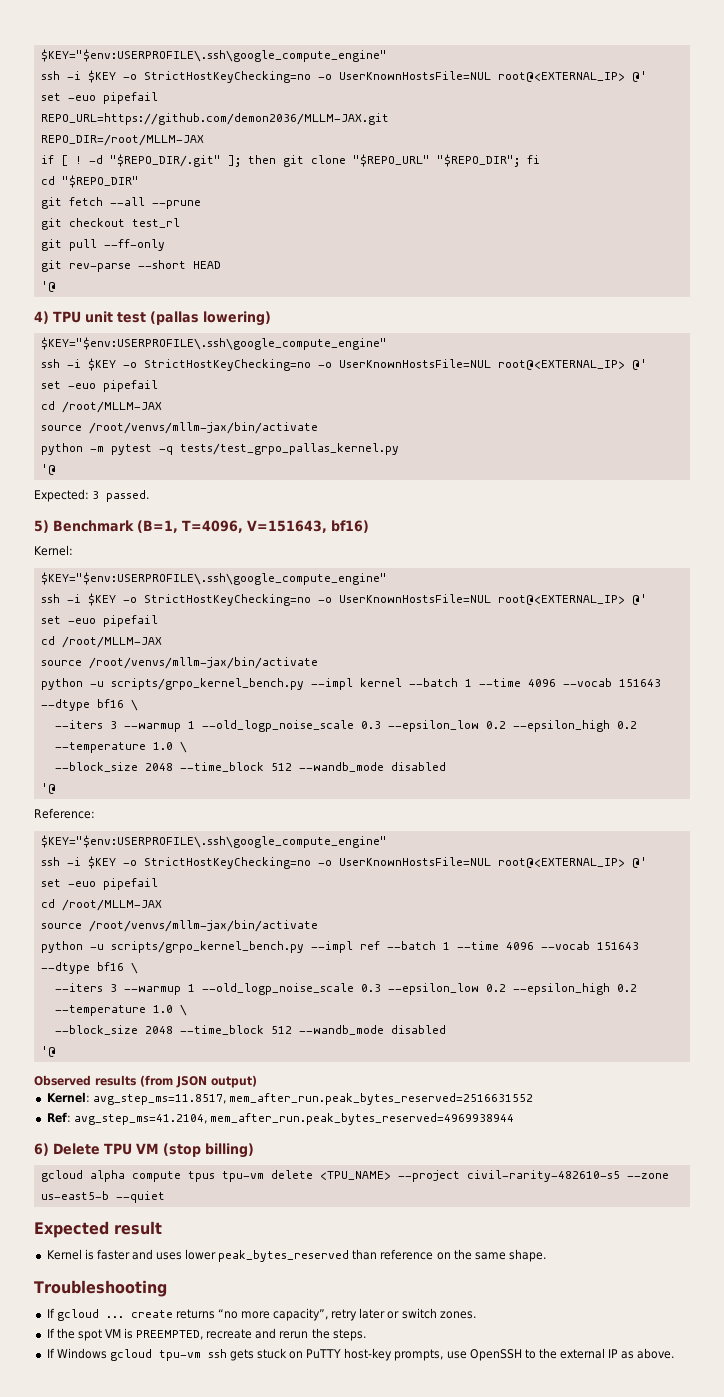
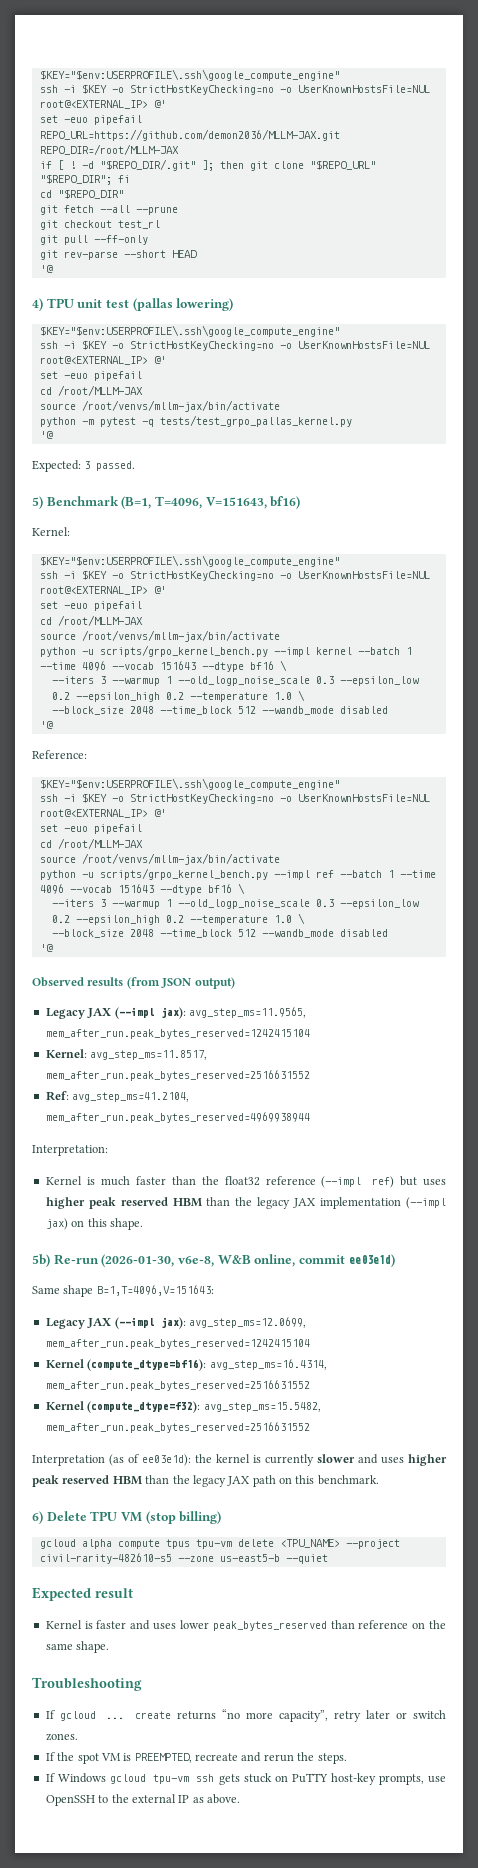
(257, 1081) none -> [45,1007,306,1019] [45,1029,310,1039] // Legacy JAX (--impl jax): avg_step_ms=11.9565, mem_after_run.peak_bytes_reserved=1242415104
(514, 1119) none -> [32,1145,108,1156] [45,1176,446,1188] [45,1197,446,1209] [45,1218,143,1230] [32,1254,395,1267] [32,1285,214,1297] [45,1317,306,1329] [45,1339,310,1349] [45,1359,327,1371] [45,1380,310,1391] [45,1401,321,1413] [45,1422,310,1433] [32,1454,447,1466] [32,1475,379,1487] // Interpretation: // Kernel is much faster than the float32 reference (--impl ref) but uses higher peak reserved HBM than the legacy JAX implementation (--impl jax) on this shape. // 5b) Re-run (2026-01-30, v6e-8, W&B online, commit ee03e1d) // Same shape B=1,T=4096,V=151643: // Legacy JAX (--impl jax): avg_step_ms=12.0699, mem_after_run.peak_bytes_reserved=1242415104 // Kernel (compute_dtype=bf16): avg_step_ms=16.4314, mem_after_run.peak_bytes_reserved=2516631552 // Kernel (compute_dtype=f32): avg_step_ms=15.5482, mem_after_run.peak_bytes_reserved=2516631552 // Interpretation (as of ee03e1d): the kernel is currently slower and uses higher peak reserved HBM than the legacy JAX path on this benchmark.

